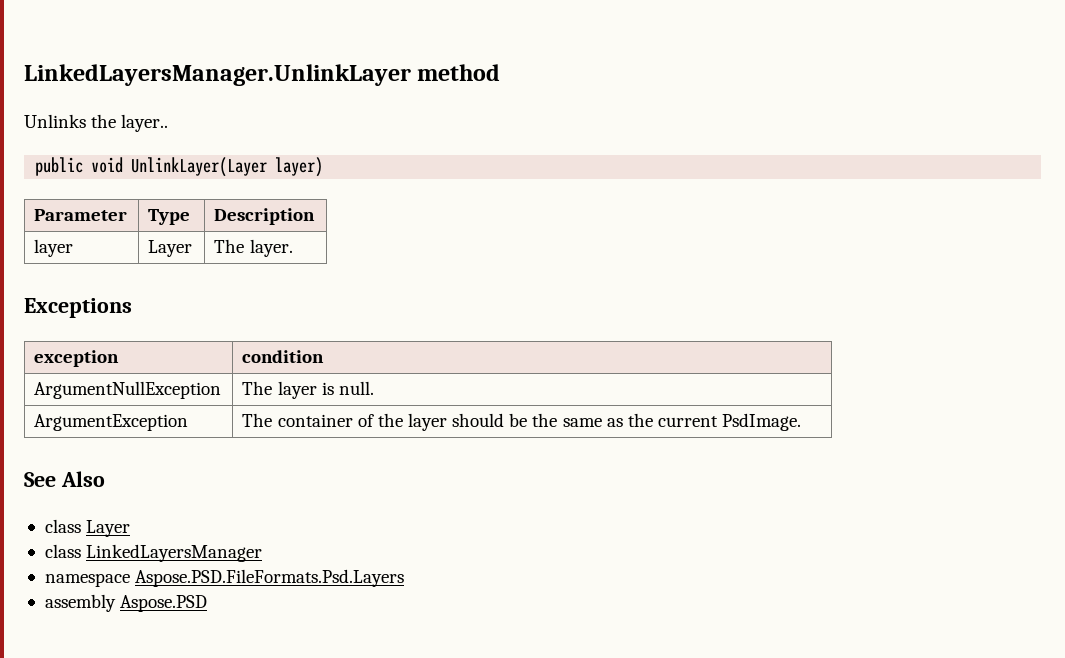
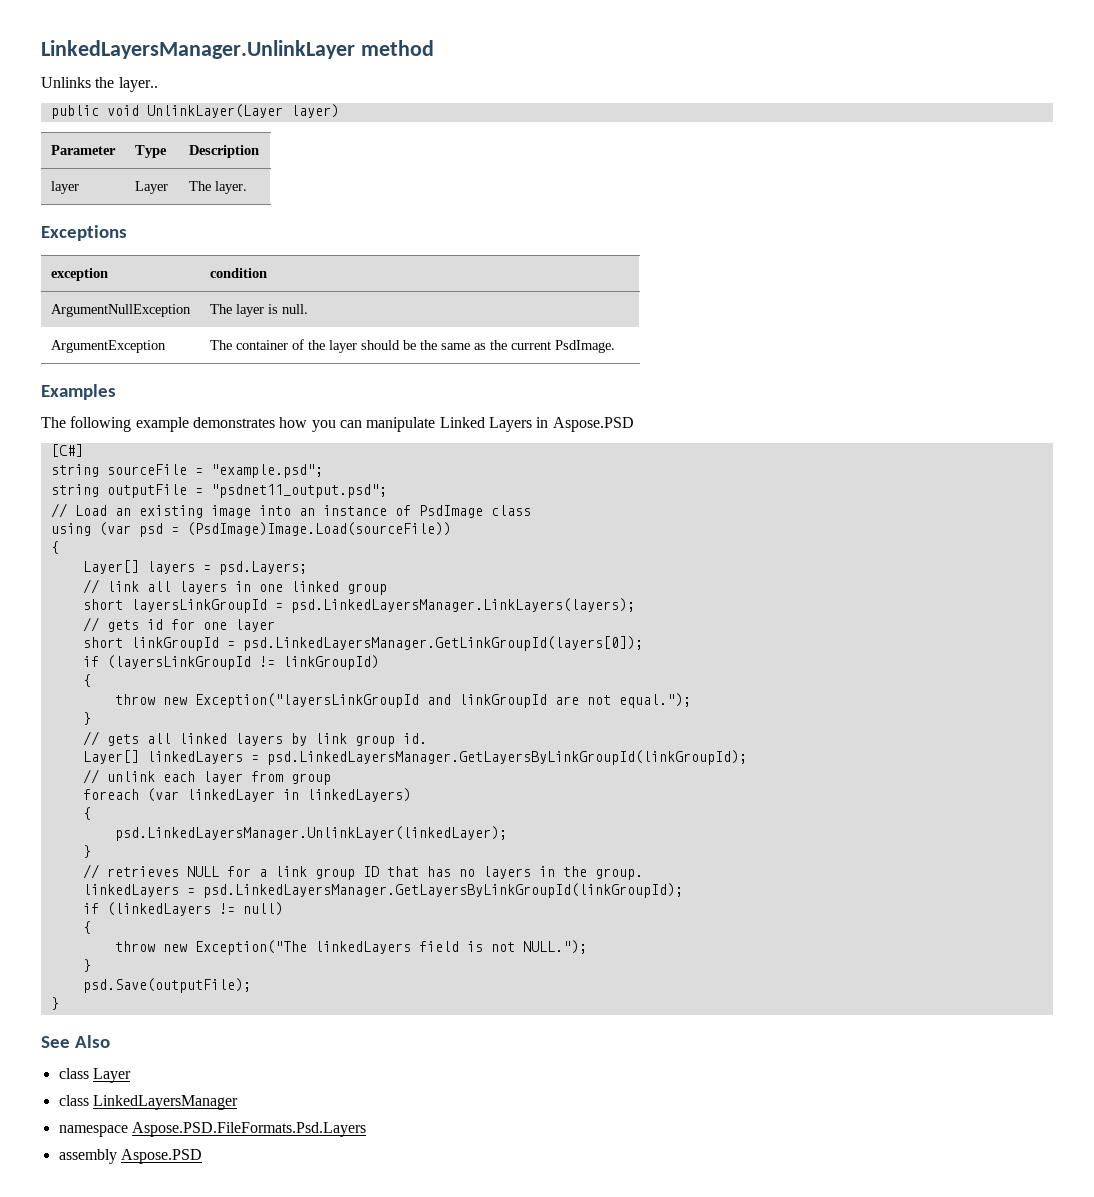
(802, 422) none -> [41,384,116,400] [41,416,634,432] [50,444,83,457] [50,464,323,478] [50,484,387,498] [50,503,531,518] [50,522,451,537] [50,541,59,554] [82,560,307,575] [82,579,387,595] [82,598,635,613] [82,617,275,632] [82,636,643,651] [82,655,379,670] [82,674,91,687] [114,693,691,708] [82,712,91,725] [82,731,427,747] [82,750,747,765] [82,769,331,785] [82,788,411,802] [82,807,91,820] [114,826,507,841] [82,845,91,858] [82,864,643,880] [82,883,683,898] [82,902,283,916] [82,921,91,934] [114,940,587,955] [82,959,91,972] [82,978,251,993] [50,997,59,1010] // Examples // The following example demonstrates how you can manipulate Linked Layers in Aspose.PSD // [C#] // string sourceFile = "example.psd"; // string outputFile = "psdnet11_output.psd"; // // Load an existing image into an instance of PsdImage class // using (var psd = (PsdImage)Image.Load(sourceFile)) // { // Layer[] layers = psd.Layers; // // link all layers in one linked group // short layersLinkGroupId = psd.LinkedLayersManager.LinkLayers(layers); // // gets id for one layer // short linkGroupId = psd.LinkedLayersManager.GetLinkGroupId(layers[0]); // if (layersLinkGroupId != linkGroupId) // { // throw new Exception("layersLinkGroupId and linkGroupId are not equal."); // } // // gets all linked layers by link group id. // Layer[] linkedLayers = psd.LinkedLayersManager.GetLayersByLinkGroupId(linkGroupId); // // unlink each layer from group // foreach (var linkedLayer in linkedLayers) // { // psd.LinkedLayersManager.UnlinkLayer(linkedLayer); // } // // retrieves NULL for a link group ID that has no layers in the group. // linkedLayers = psd.LinkedLayersManager.GetLayersByLinkGroupId(linkGroupId); // if (linkedLayers != null) // { // throw new Exception("The linkedLayers field is not NULL."); // } // psd.Save(outputFile); // }

